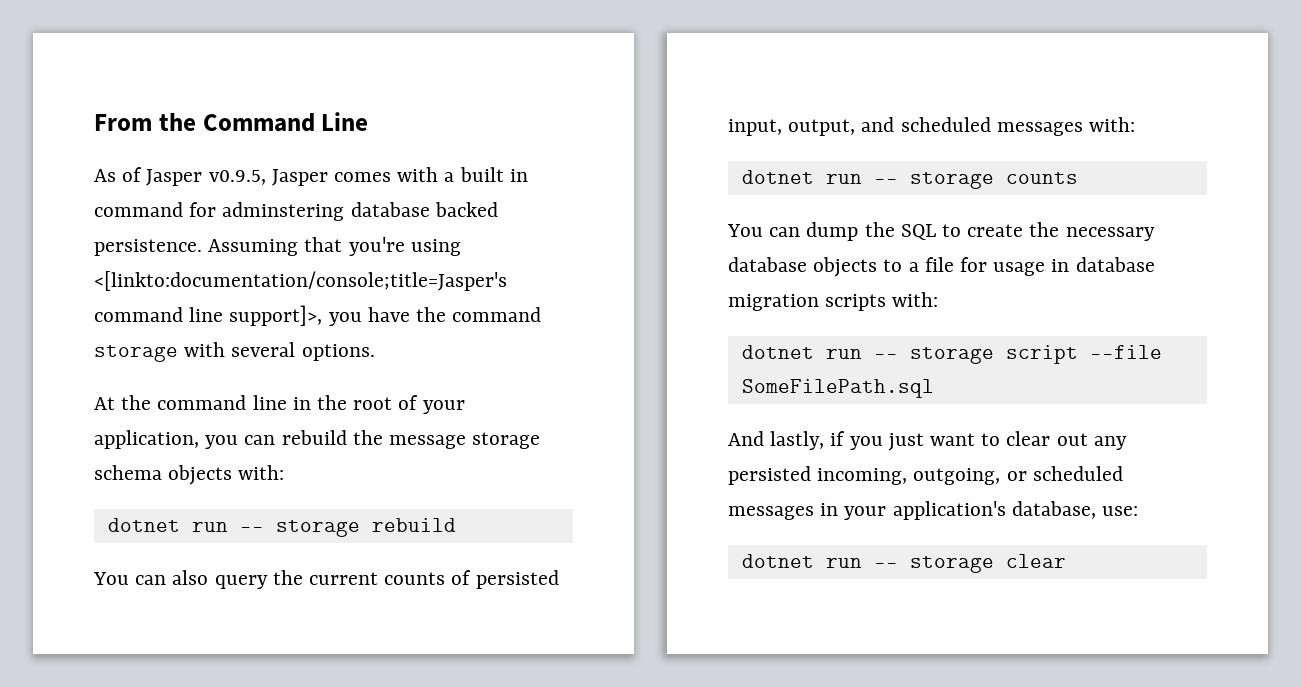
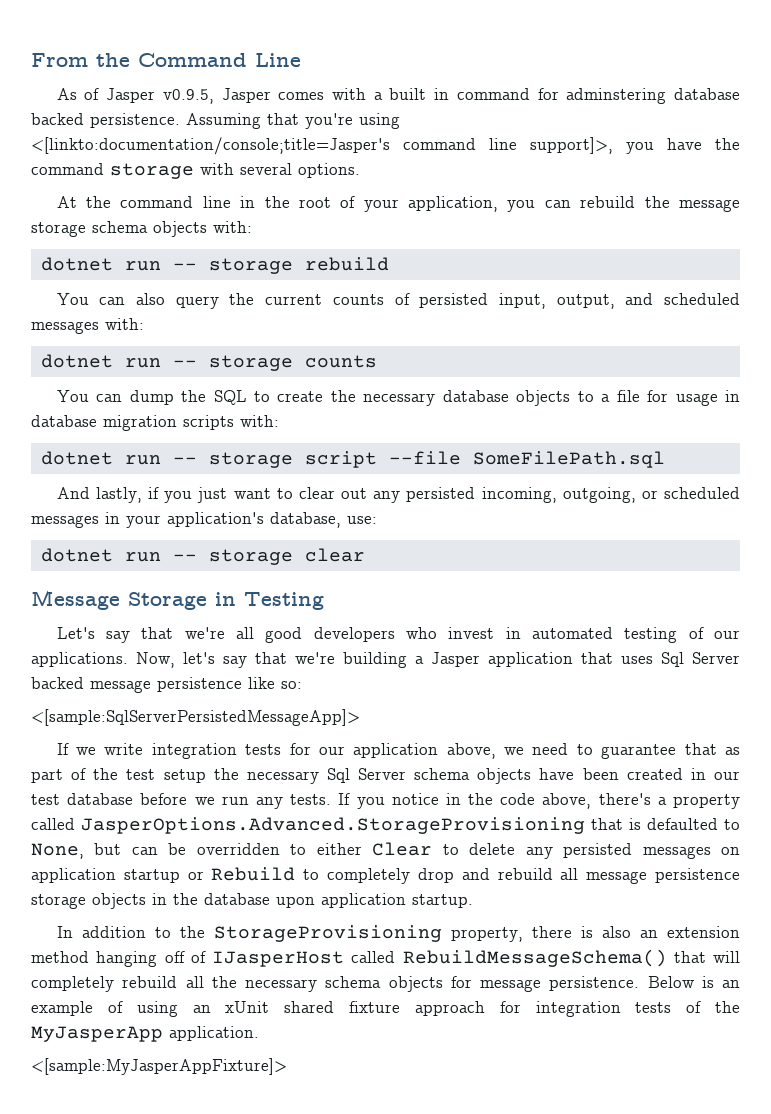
(1066, 561) none -> [31,590,324,610] [56,627,740,643] [31,652,740,668] [31,677,302,693] [31,709,360,726] [56,743,741,759] [31,768,740,784] [31,793,740,809] [31,817,740,834] [31,842,740,859] [31,867,741,884] [31,893,473,909] [56,925,741,942] [31,949,740,967] [31,976,740,992] [31,1001,741,1017] [31,1026,259,1042] [31,1058,287,1075] // Message Storage in Testing // Let's say that we're all good developers who invest in automated testing of our applications. Now, let's say that we're building a Jasper application that uses Sql Server backed message persistence like so: // <[sample:SqlServerPersistedMessageApp]> // If we write integration tests for our application above, we need to guarantee that as part of the test setup the necessary Sql Server schema objects have been created in our test database before we run any tests. If you notice in the code above, there's a property called JasperOptions.Advanced.StorageProvisioning that is defaulted to None, but can be overridden to either Clear to delete any persisted messages on application startup or Rebuild to completely drop and rebuild all message persistence storage objects in the database upon application startup. // In addition to the StorageProvisioning property, there is also an extension method hanging off of IJasperHost called RebuildMessageSchema() that will completely rebuild all the necessary schema objects for message persistence. Below is an example of using an xUnit shared fixture approach for integration tests of the MyJasperApp application. // <[sample:MyJasperAppFixture]>

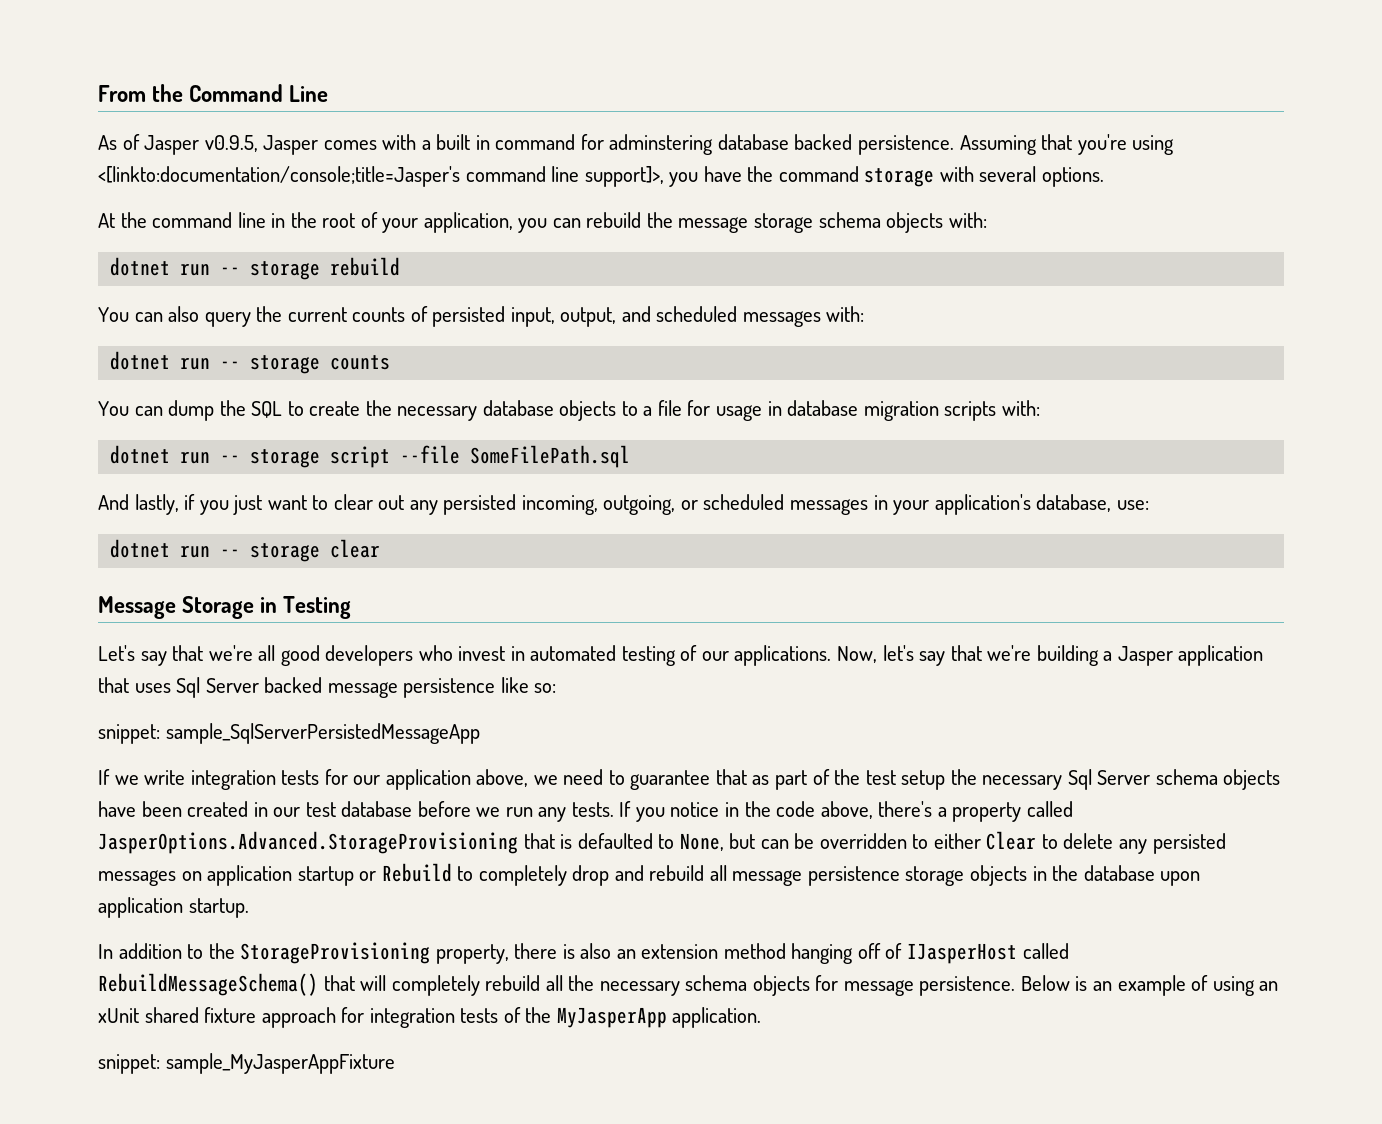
[31,709,360,726] <[sample:SqlServerPersistedMessageApp]> -> [98,723,480,744] snippet: sample_SqlServerPersistedMessageApp
[31,1058,287,1075] <[sample:MyJasperAppFixture]> -> [98,1053,395,1074] snippet: sample_MyJasperAppFixture

